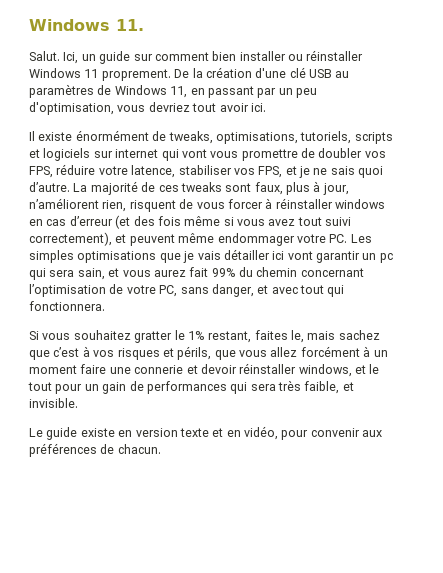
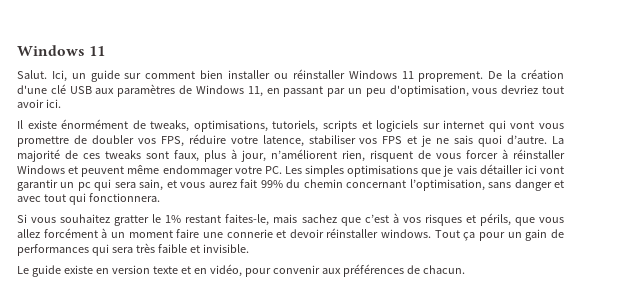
[29,19,144,31] Windows 11. -> [17,45,106,56] Windows 11
[335,71,350,78] au -> [95,88,115,94] aux
[258,166,283,178] FPS, -> [382,136,403,144] FPS
[335,199,385,209] [29,215,352,229] [29,232,112,246] windows en cas d’erreur (et des fois même si vous avez tout suivi correctement), -> [17,165,65,174] Windows
[29,284,254,297] l’optimisation de votre PC, sans danger, -> [409,179,552,191] l’optimisation, sans danger
[208,330,304,343] restant, faites le, -> [185,214,270,226] restant faites-le,
[298,364,380,377] [28,382,52,391] windows, et le tout -> [381,229,476,241] windows. Tout ça
[304,381,340,394] faible, -> [157,244,187,253] faible

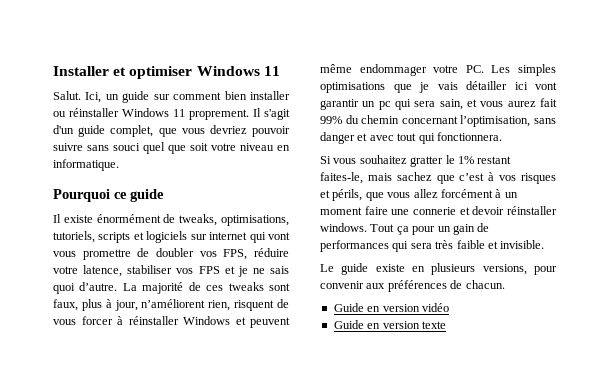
(17, 50) none -> [53,66,193,79] Installer et optimiser
[488,69,564,79] [17,84,564,97] [17,99,61,108] De la création d'une clé USB aux paramètres de Windows 11, en passant par un peu d'optimisation, vous devriez tout avoir ici. -> [253,108,290,120] [53,125,290,137] [53,142,290,154] [53,159,119,171] [53,189,164,202] Il s'agit d'un guide complet, que vous devriez pouvoir suivre sans souci quel que soit votre niveau en informatique. // Pourquoi ce guide
[111,264,242,277] version texte et en vidéo, -> [431,263,527,275] plusieurs versions,
(465, 269) none -> [333,303,449,312] [333,320,446,329] // Guide en version vidéo // Guide en version texte

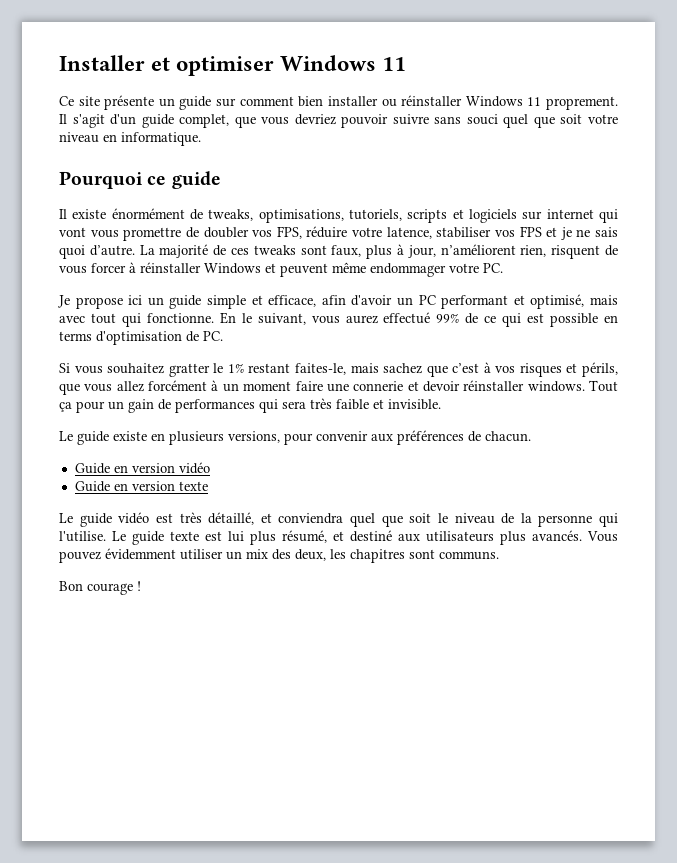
[53,91,102,103] Salut. Ici, -> [59,95,155,110] Ce site présente
[491,64,556,76] [320,81,557,93] [320,98,557,110] [320,115,556,127] [320,132,502,144] Les simples optimisations que je vais détailler ici vont garantir un pc qui sera sain, et vous aurez fait 99% du chemin concernant l’optimisation, sans danger et avec tout qui fonctionnera. -> [58,294,619,309] [59,312,618,327] [59,331,223,345] // Je propose ici un guide simple et efficace, afin d'avoir un PC performant et optimisé, mais avec tout qui fonctionne. En le suivant, vous aurez effectué 99% de ce qui est possible en terms d'optimisation de PC.
(446, 325) none -> [59,512,618,527] [59,530,618,545] [59,548,499,563] [59,581,141,595] // Le guide vidéo est très détaillé, et conviendra quel que soit le niveau de la personne qui l'utilise. Le guide texte est lui plus résumé, et destiné aux utilisateurs plus avancés. Vous pouvez évidemment utiliser un mix des deux, les chapitres sont communs. // Bon courage !

